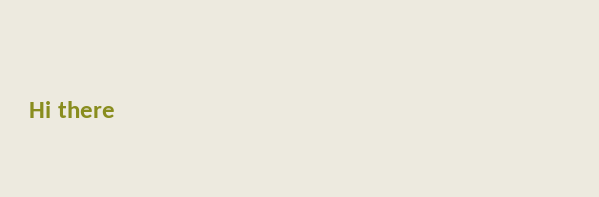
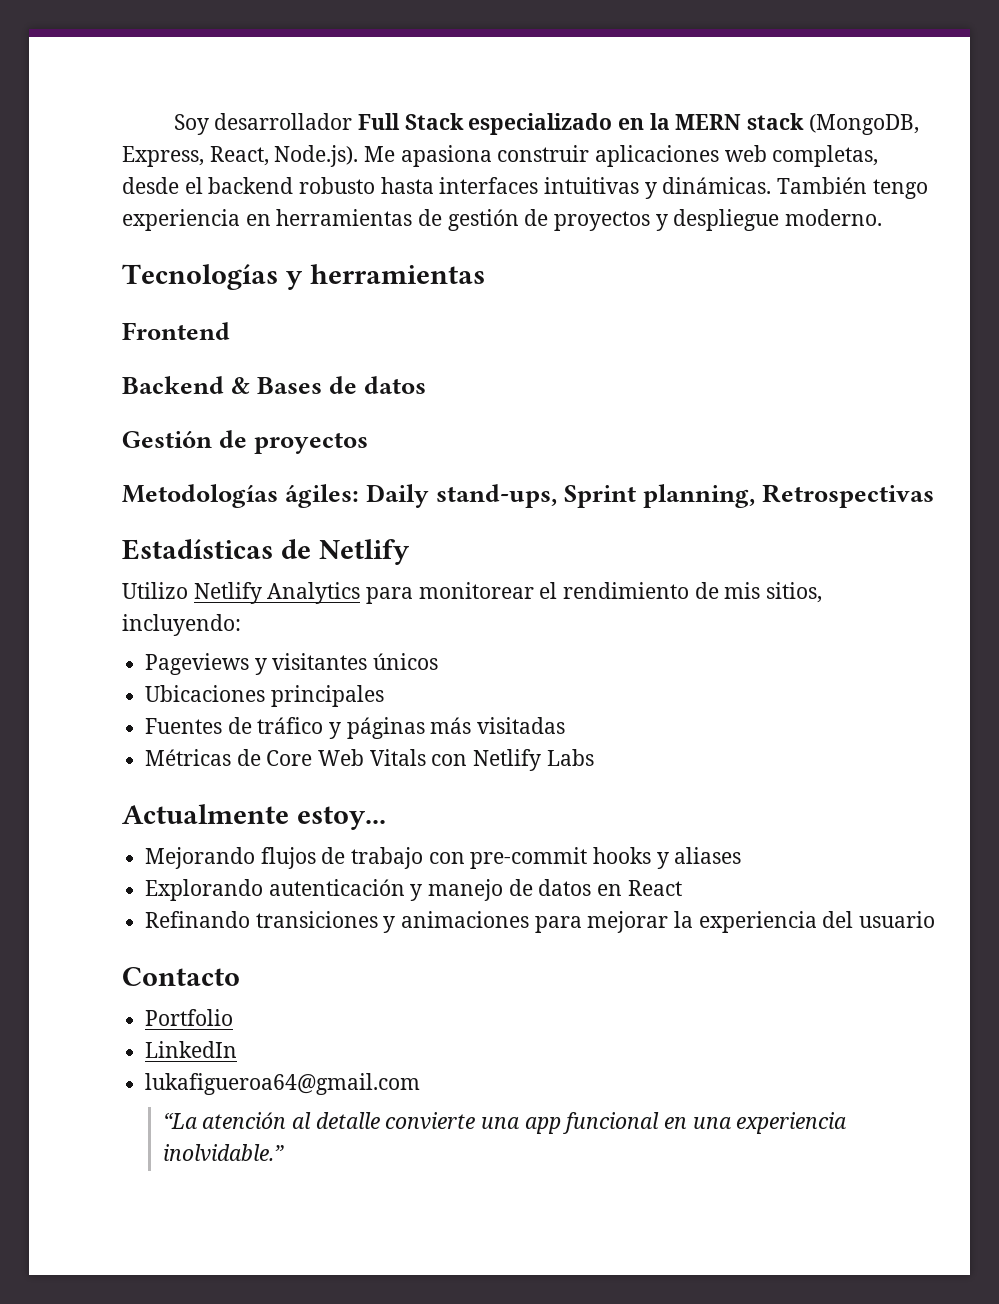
[29,101,115,118] Hi there -> [173,113,919,135] [122,145,879,167] [122,177,928,199] [122,209,883,231] [122,264,485,290] [122,322,230,340] [122,376,427,394] [122,430,369,454] [122,484,935,508] [122,539,410,565] [122,582,823,604] [122,614,241,636] [145,653,439,675] [145,685,384,707] [145,717,566,739] [145,749,594,771] [122,804,386,830] [145,847,742,869] [145,879,682,901] [145,911,936,933] [122,967,240,986] [145,1009,234,1026] [145,1041,238,1058] [145,1073,421,1095] [162,1112,848,1134] [162,1144,284,1161] Soy desarrollador Full Stack especializado en la MERN stack (MongoDB, Express, React, Node.js). Me apasiona construir aplicaciones web completas, desde el backend robusto hasta interfaces intuitivas y dinámicas. También tengo experiencia en herramientas de gestión de proyectos y despliegue moderno. // Tecnologías y herramientas // Frontend // Backend & Bases de datos // Gestión de proyectos // Metodologías ágiles: Daily stand-ups, Sprint planning, Retrospectivas // Estadísticas de Netlify // Utilizo Netlify Analytics para monitorear el rendimiento de mis sitios, incluyendo: // Pageviews y visitantes únicos // Ubicaciones principales // Fuentes de tráfico y páginas más visitadas // Métricas de Core Web Vitals con Netlify Labs // Actualmente estoy... // Mejorando flujos de trabajo con pre-commit hooks y aliases // Explorando autenticación y manejo de datos en React // Refinando transiciones y animaciones para mejorar la experiencia del usuario // Contacto // Portfolio // LinkedIn // lukafigueroa64@gmail.com // “La atención al detalle convierte una app funcional en una experiencia inolvidable.”

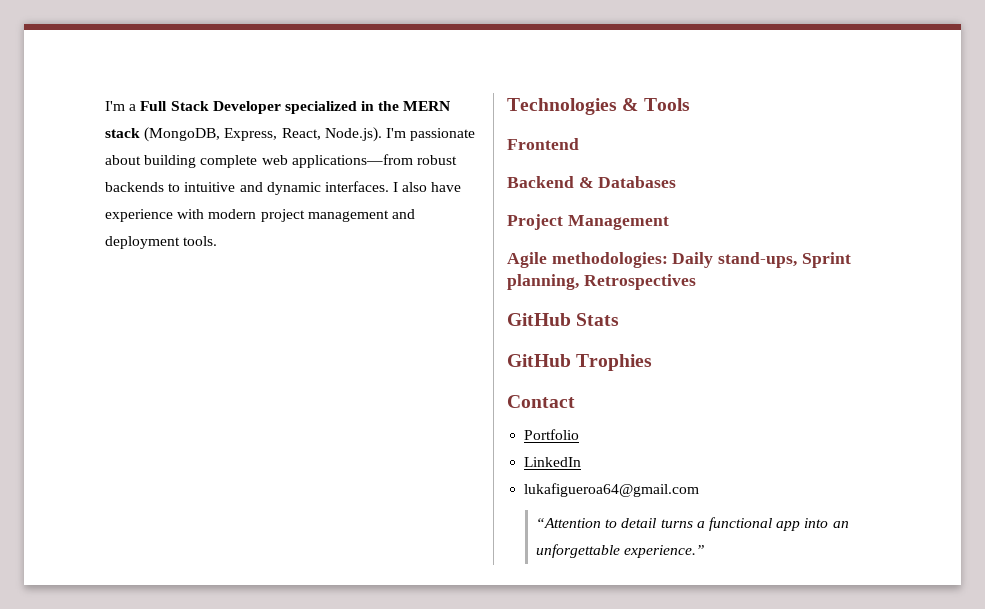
[173,113,670,135] Soy desarrollador Full Stack especializado en la -> [105,101,400,114] I'm a Full Stack Developer specialized in the
[364,145,879,167] [122,177,928,199] [122,209,883,231] [122,264,485,290] [122,322,230,340] [122,376,427,394] [122,430,369,454] [122,484,935,508] [122,539,410,565] [122,582,823,604] [122,614,241,636] [145,653,439,675] [145,685,384,707] [145,717,566,739] [145,749,594,771] [122,804,386,830] [145,847,742,869] [145,879,682,901] [145,911,936,933] [122,967,240,986] [145,1009,234,1026] [145,1041,238,1058] [145,1073,421,1095] [162,1112,848,1134] [162,1144,284,1161] Me apasiona construir aplicaciones web completas, desde el backend robusto hasta interfaces intuitivas y dinámicas. También tengo experiencia en herramientas de gestión de proyectos y despliegue moderno. // Tecnologías y herramientas // Frontend // Backend & Bases de datos // Gestión de proyectos // Metodologías ágiles: Daily stand-ups, Sprint planning, Retrospectivas // Estadísticas de Netlify // Utilizo Netlify Analytics para monitorear el rendimiento de mis sitios, incluyendo: // Pageviews y visitantes únicos // Ubicaciones principales // Fuentes de tráfico y páginas más visitadas // Métricas de Core Web Vitals con Netlify Labs // Actualmente estoy... // Mejorando flujos de trabajo con pre-commit hooks y aliases // Explorando autenticación y manejo de datos en React // Refinando transiciones y animaciones para mejorar la experiencia del usuario // Contacto // Portfolio // LinkedIn // lukafigueroa64@gmail.com // “La atención al detalle convierte una app funcional en una experiencia inolvidable.” -> [385,128,476,141] [105,154,457,168] [105,181,462,195] [105,209,415,222] [105,236,218,249] [507,98,690,115] [507,138,579,150] [507,176,677,188] [507,214,669,230] [507,252,851,268] [507,274,696,290] [507,313,620,326] [507,354,653,371] [507,395,575,408] [524,429,580,440] [524,457,582,467] [524,483,700,497] [536,517,849,531] [536,544,706,558] I'm passionate about building complete web applications—from robust backends to intuitive and dynamic interfaces. I also have experience with modern project management and deployment tools. // Technologies & Tools // Frontend // Backend & Databases // Project Management // Agile methodologies: Daily stand-ups, Sprint planning, Retrospectives // GitHub Stats // GitHub Trophies // Contact // Portfolio // LinkedIn // lukafigueroa64@gmail.com // “Attention to detail turns a functional app into an unforgettable experience.”

